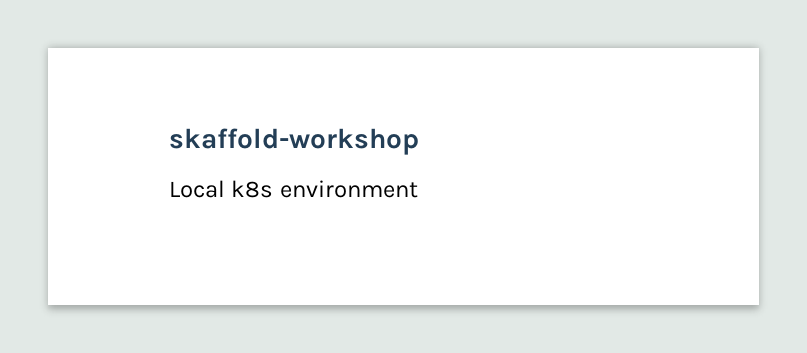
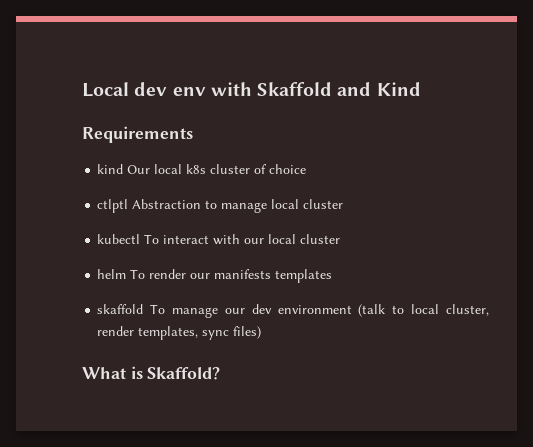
[169,128,419,155] [169,180,418,198] skaffold-workshop // Local k8s environment -> [82,82,421,97] [82,126,193,143] [97,164,307,174] [97,199,344,213] [97,234,341,245] [97,269,333,283] [97,304,489,318] [97,326,262,340] [82,366,221,380] Local dev env with Skaffold and Kind // Requirements // kind Our local k8s cluster of choice // ctlptl Abstraction to manage local cluster // kubectl To interact with our local cluster // helm To render our manifests templates // skaffold To manage our dev environment (talk to local cluster, render templates, sync files) // What is Skaffold?

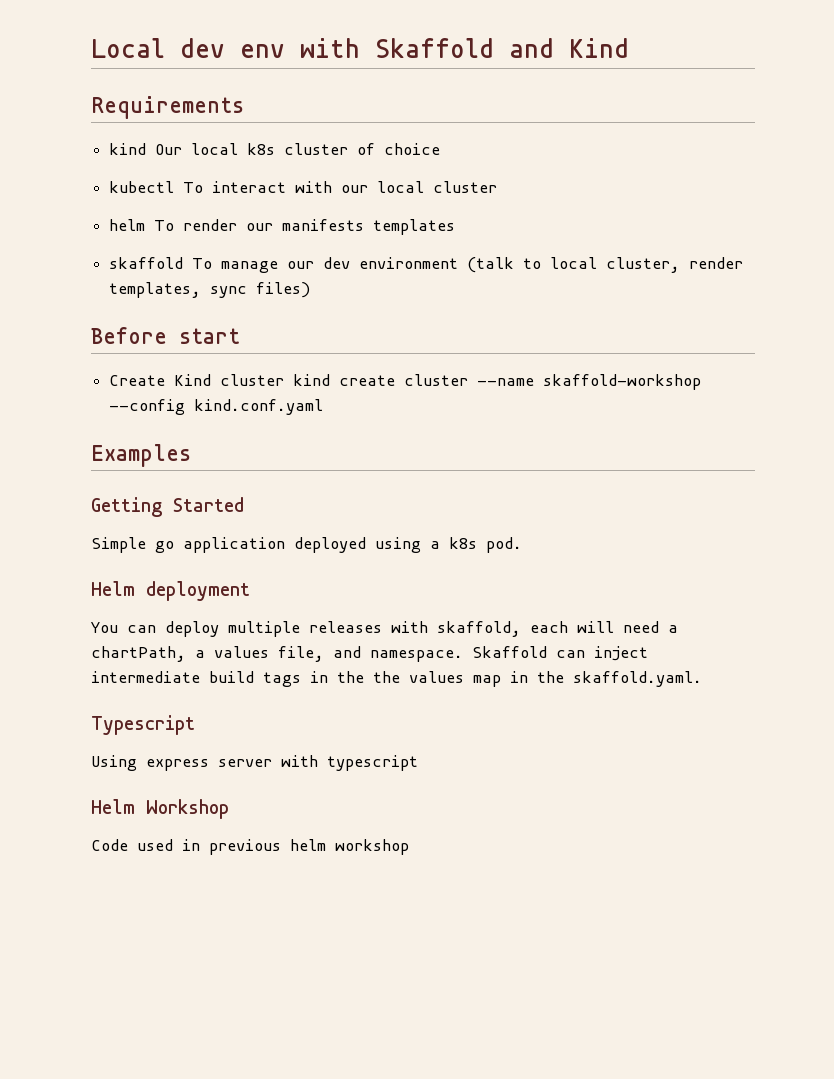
[97,199,344,213] // ctlptl Abstraction to manage local cluster -> (441, 149) none
[82,366,221,380] What is Skaffold? -> [91,327,240,344] [109,374,702,390] [109,399,324,415] [91,444,191,467] [91,497,244,517] [91,537,522,553] [91,581,250,601] [91,621,678,637] [91,646,648,662] [91,671,702,687] [91,715,195,735] [91,755,418,771] [91,799,229,819] [91,839,409,855] Before start // Create Kind cluster kind create cluster --name skaffold-workshop --config kind.conf.yaml // Examples // Getting Started // Simple go application deployed using a k8s pod. // Helm deployment // You can deploy multiple releases with skaffold, each will need a chartPath, a values file, and namespace. Skaffold can inject intermediate build tags in the the values map in the skaffold.yaml. // Typescript // Using express server with typescript // Helm Workshop // Code used in previous helm workshop

